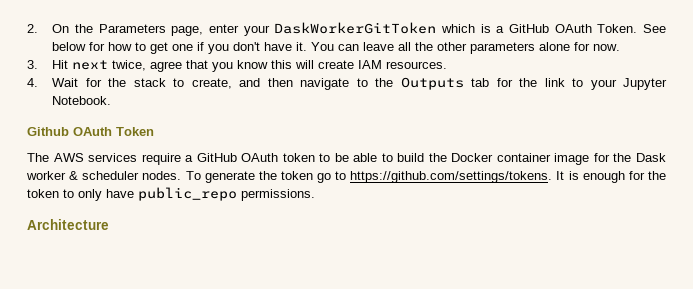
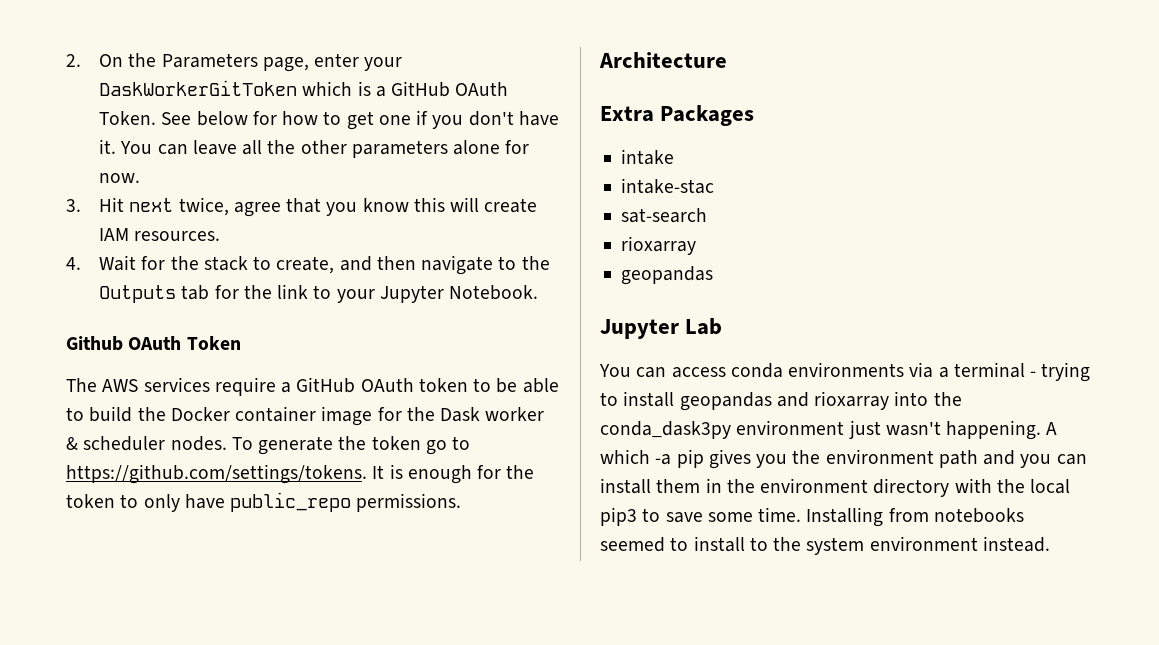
(109, 224) none -> [600,105,755,126] [621,149,675,165] [621,178,715,194] [621,208,708,223] [621,236,697,255] [621,266,714,285] [600,318,723,339] [599,362,1091,382] [600,391,962,411] [600,420,1058,440] [600,449,1087,469] [600,478,1071,497] [600,507,1024,527] [600,536,1050,555] // Extra Packages // intake // intake-stac // sat-search // rioxarray // geopandas // Jupyter Lab // You can access conda environments via a terminal - trying to install geopandas and rioxarray into the conda_dask3py environment just wasn't happening. A which -a pip gives you the environment path and you can install them in the environment directory with the local pip3 to save some time. Installing from notebooks seemed to install to the system environment instead.

